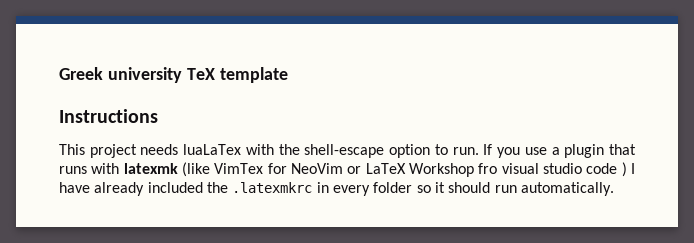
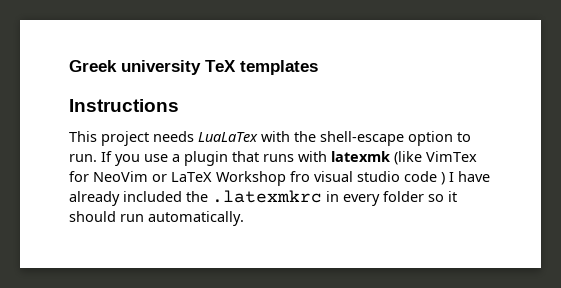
[219,67,288,83] template -> [240,60,318,75] templates
[183,144,242,155] luaLaTex -> [198,132,258,142] LuaLaTex

